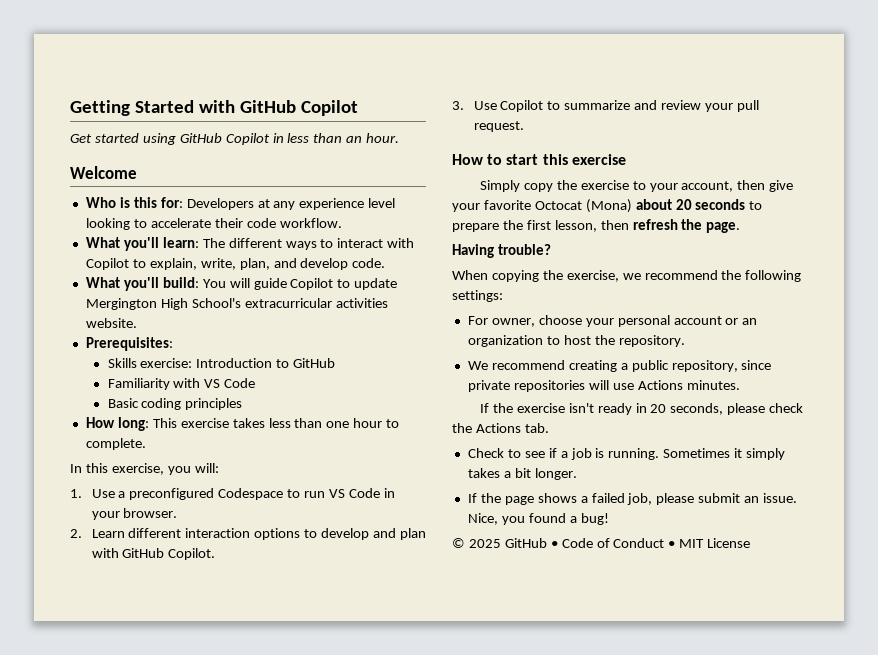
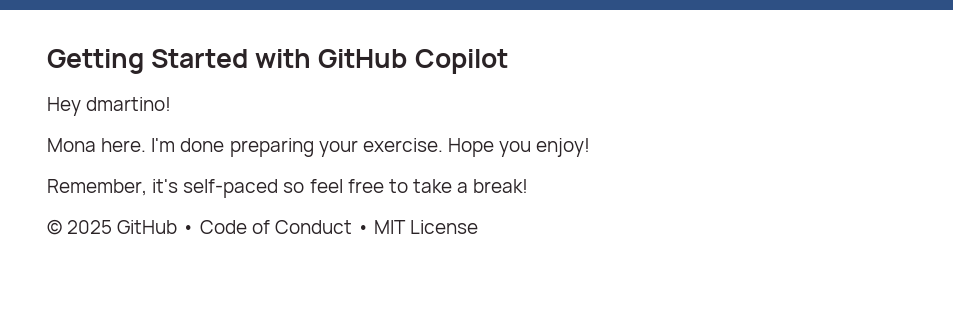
[70,133,400,145] [70,166,137,179] [85,197,396,210] [85,218,342,230] [85,237,415,251] [85,258,386,270] [85,277,398,291] [85,298,388,310] [85,318,137,328] [85,337,173,351] [107,358,336,368] [107,378,256,390] [107,398,243,410] [85,417,400,431] [85,438,146,450] [70,463,219,475] [70,488,395,500] [91,508,178,520] [70,528,426,540] [91,548,216,560] [452,100,759,112] [473,121,524,132] [452,154,626,165] [479,180,794,192] [452,199,763,213] [452,219,741,233] [452,244,551,258] [452,270,802,282] [452,290,503,302] [467,315,758,327] [467,335,685,347] [467,360,772,372] [467,380,740,392] [479,403,804,415] [452,423,549,433] [467,448,786,460] [467,468,577,480] [467,493,798,505] [467,513,609,525] Get started using GitHub Copilot in less than an hour. // Welcome // Who is this for: Developers at any experience level looking to accelerate their code workflow. // What you'll learn: The different ways to interact with Copilot to explain, write, plan, and develop code. // What you'll build: You will guide Copilot to update Mergington High School's extracurricular activities website. // Prerequisites: // Skills exercise: Introduction to GitHub // Familiarity with VS Code // Basic coding principles // How long: This exercise takes less than one hour to complete. // In this exercise, you will: // 1. Use a preconfigured Codespace to run VS Code in your browser. // 2. Learn different interaction options to develop and plan with GitHub Copilot. // 3. Use Copilot to summarize and review your pull request. // How to start this exercise // Simply copy the exercise to your account, then give your favorite Octocat (Mona) about 20 seconds to prepare the first lesson, then refresh the page. // Having trouble? // When copying the exercise, we recommend the following settings: // For owner, choose your personal account or an organization to host the repository. // We recommend creating a public repository, since private repositories will use Actions minutes. // If the exercise isn't ready in 20 seconds, please check the Actions tab. // Check to see if a job is running. Sometimes it simply takes a bit longer. // If the page shows a failed job, please submit an issue. Nice, you found a bug! -> [47,97,172,116] [47,138,591,157] [47,179,529,198] Hey dmartino! // Mona here. I'm done preparing your exercise. Hope you enjoy! // Remember, it's self-paced so feel free to take a break!

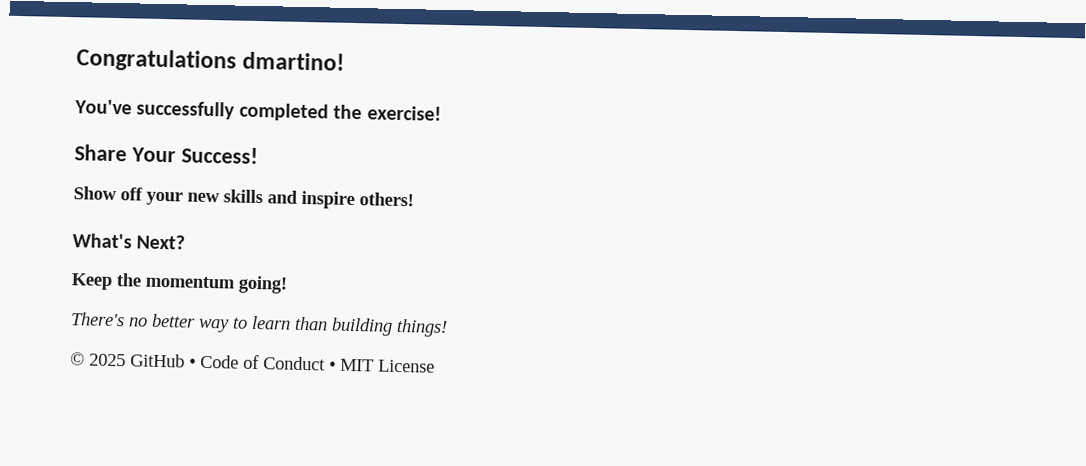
[47,49,508,74] [47,97,172,116] [47,138,591,157] [47,179,529,198] Getting Started with GitHub Copilot // Hey dmartino! // Mona here. I'm done preparing your exercise. Hope you enjoy! // Remember, it's self-paced so feel free to take a break! -> [76,48,346,73] [74,99,442,122] [74,144,258,165] [73,186,414,210] [72,233,186,250] [71,273,288,294] [70,312,448,338] Congratulations dmartino! // You've successfully completed the exercise! // Share Your Success! // Show off your new skills and inspire others! // What's Next? // Keep the momentum going! // There's no better way to learn than building things!

